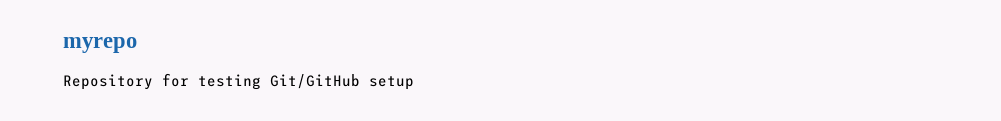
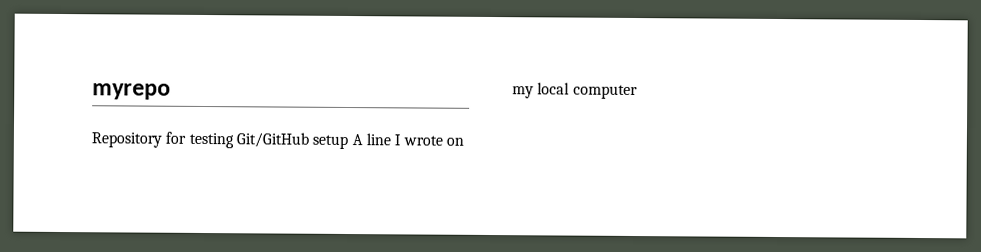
(414, 83) none -> [351,133,464,146] [512,82,638,100] A line I wrote on my local computer

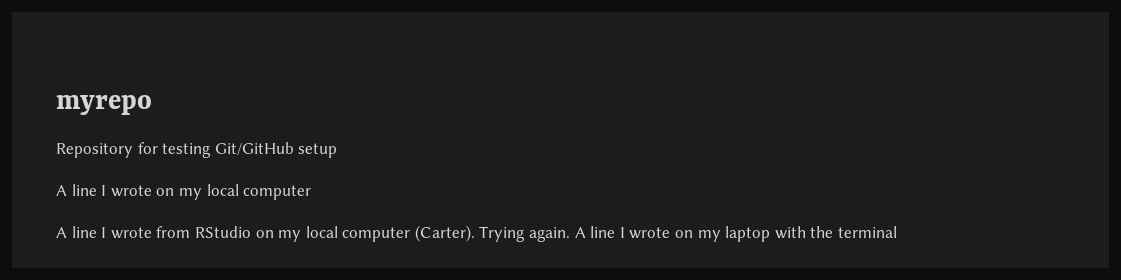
(349, 142) none -> (338, 150) //
(638, 92) none -> [56,225,897,242] // A line I wrote from RStudio on my local computer (Carter). Trying again. A line I wrote on my laptop with the terminal

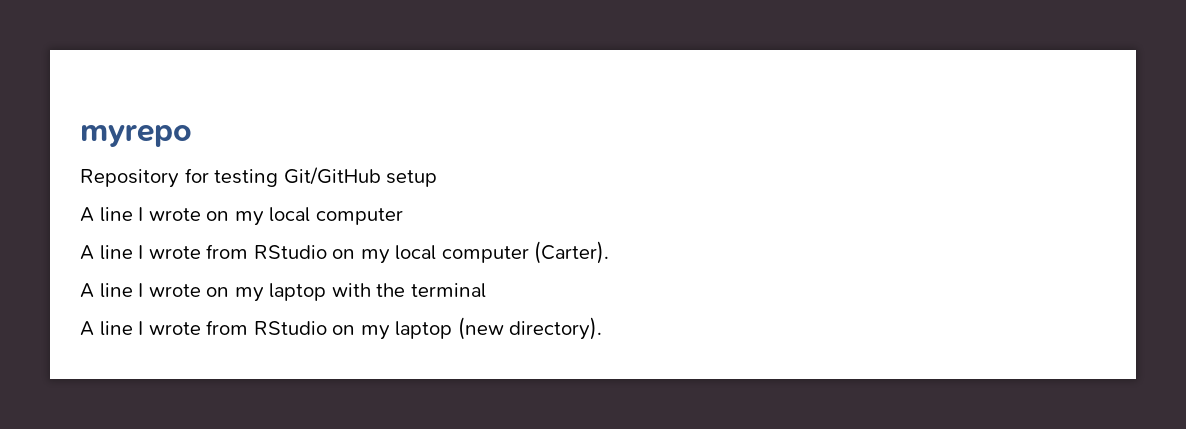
[479,226,571,242] Trying again. -> (610, 252) //
(897, 232) none -> [80,317,603,340] // A line I wrote from RStudio on my laptop (new directory).

